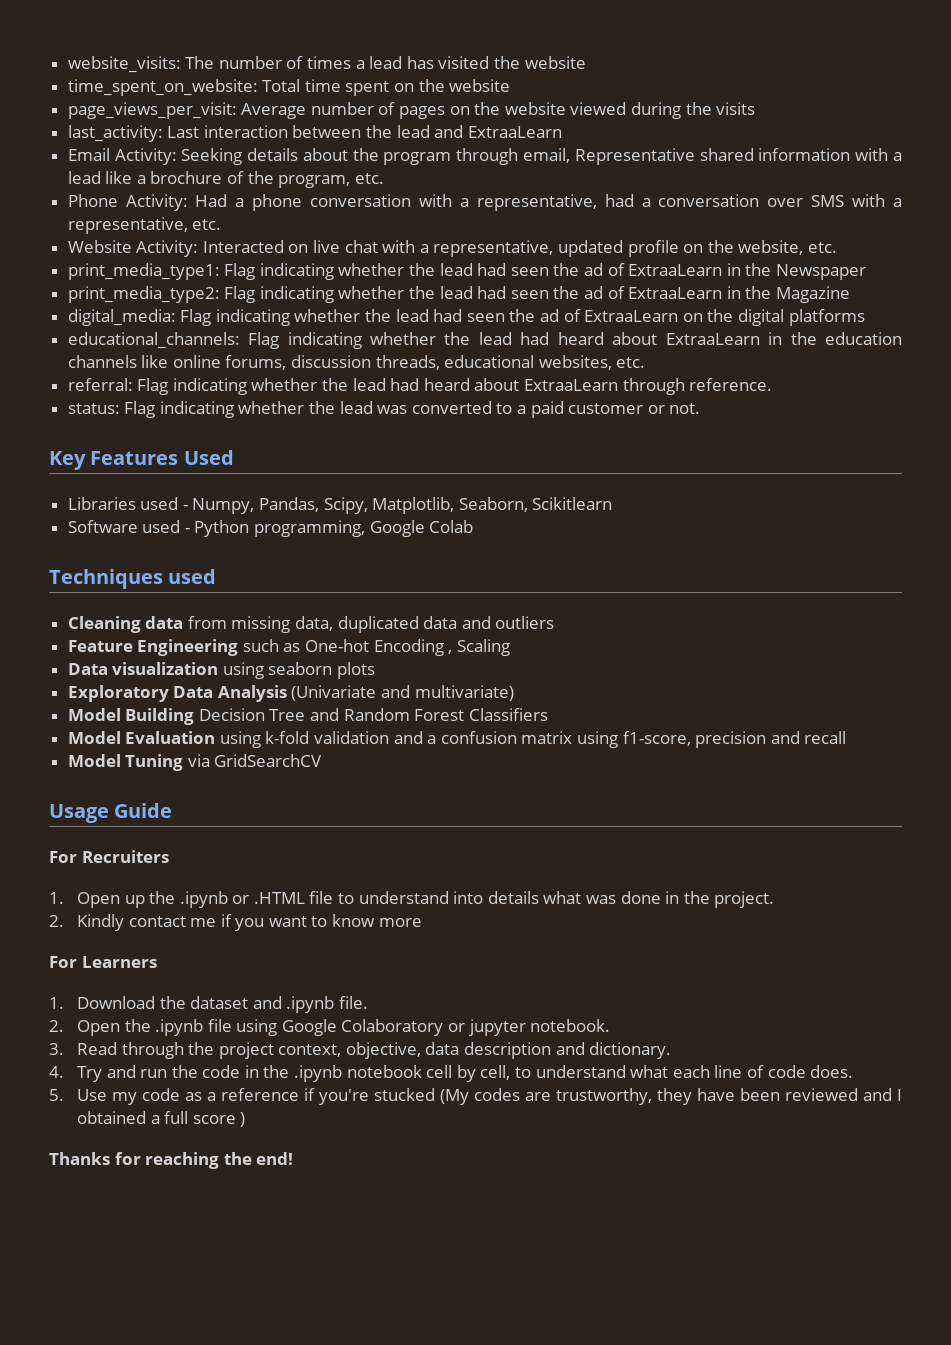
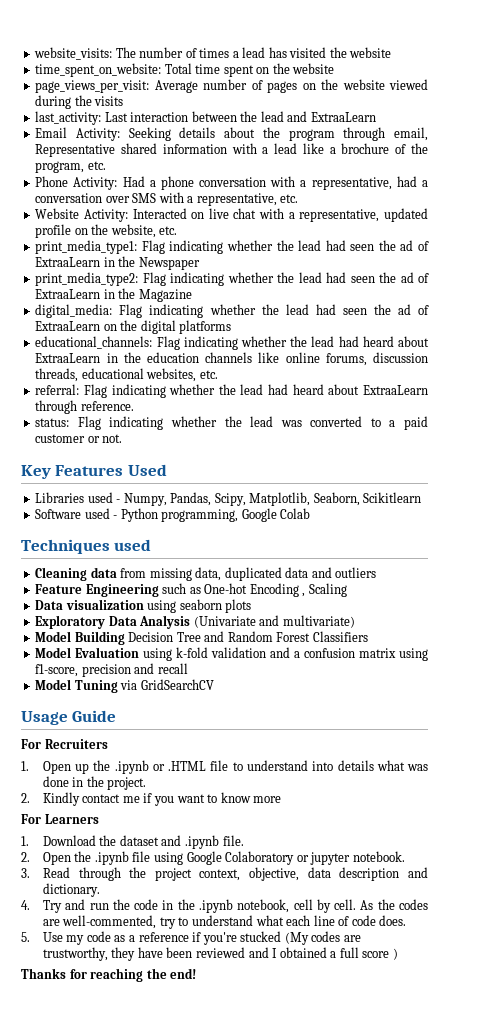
[346,1065,422,1078] notebook -> [237,899,290,913] notebook,
[480,1065,511,1080] cell, -> [334,899,428,910] [42,915,176,929] cell. As the codes are well-commented, try

